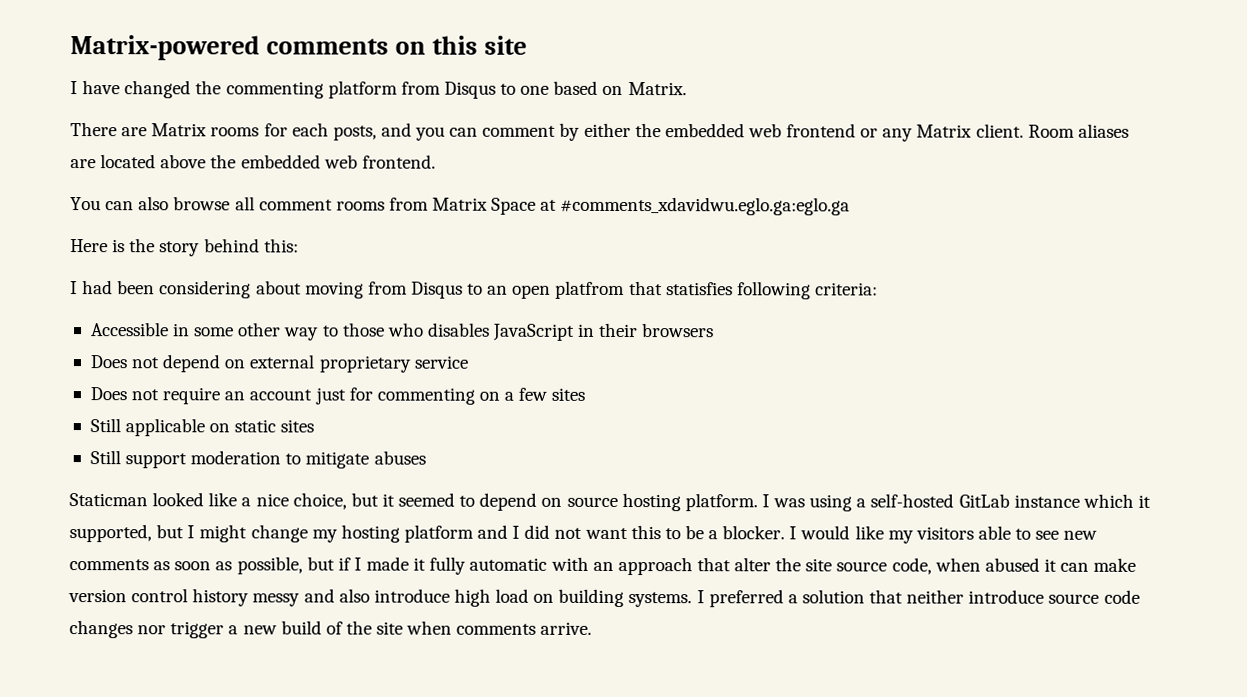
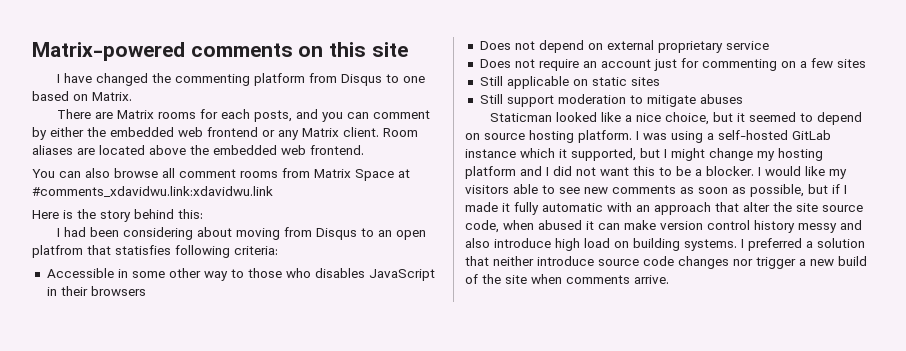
[560,196,851,216] #comments_xdavidwu.eglo.ga:eglo.ga -> [32,186,273,197] #comments_xdavidwu.link:xdavidwu.link

